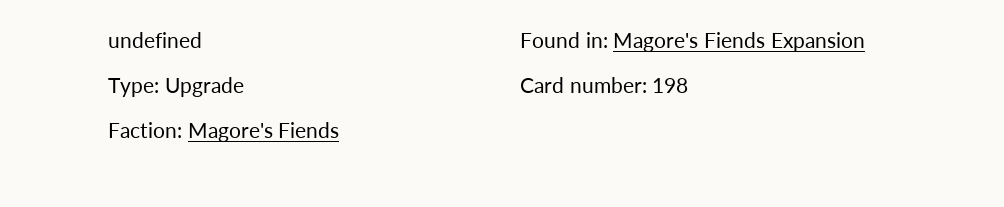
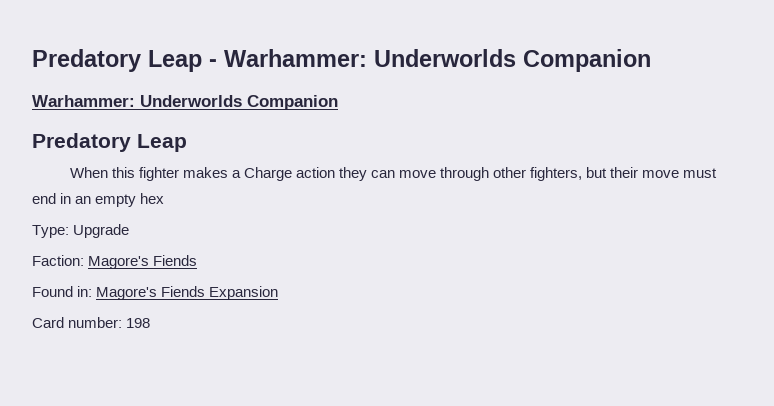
[108,32,202,48] undefined -> [32,49,651,72] [32,95,338,110] [32,133,187,152] [69,167,718,181] [32,193,165,207] Predatory Leap - Warhammer: Underworlds Companion // Warhammer: Underworlds Companion // Predatory Leap // When this fighter makes a Charge action they can move through other fighters, but their move must end in an empty hex

